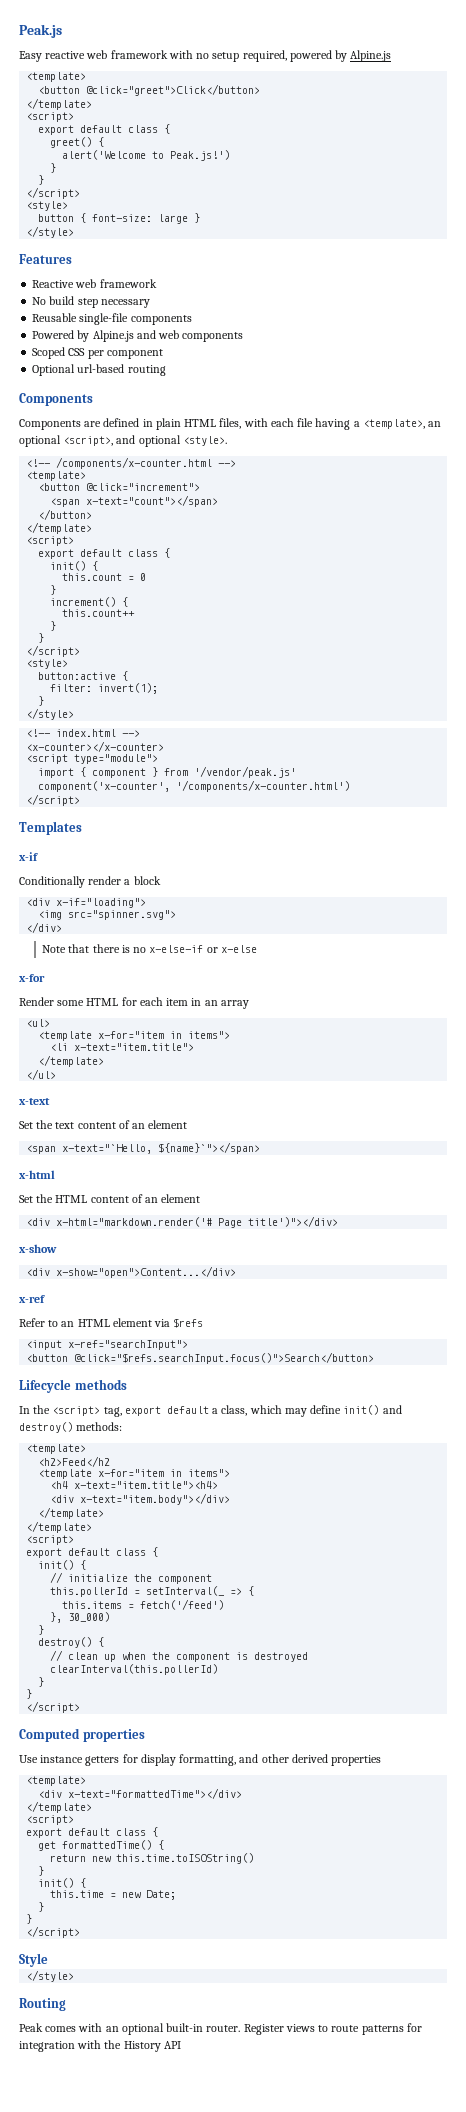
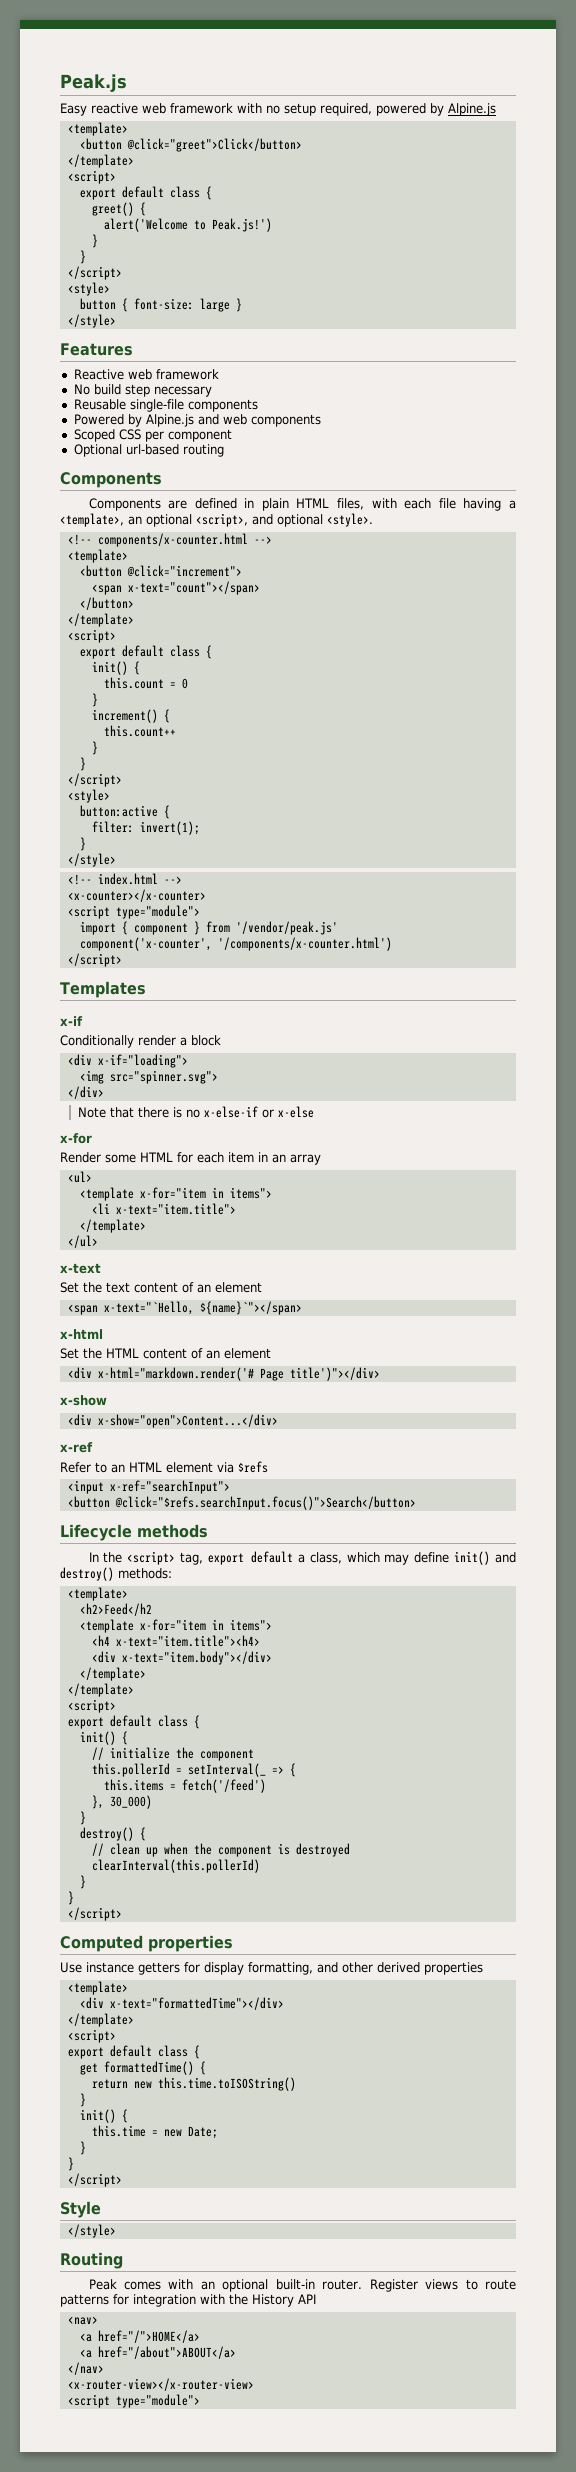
[56,457,213,469] /components/x-counter.html -> [97,533,248,547] components/x-counter.html
(181, 2045) none -> [67,2316,98,2325] [79,2330,200,2343] [79,2346,236,2359] [67,2362,104,2375] [67,2378,254,2391] [67,2394,200,2408] // <nav> // <a href="/">HOME</a> // <a href="/about">ABOUT</a> // </nav> // <x-router-view></x-router-view> // <script type="module">

